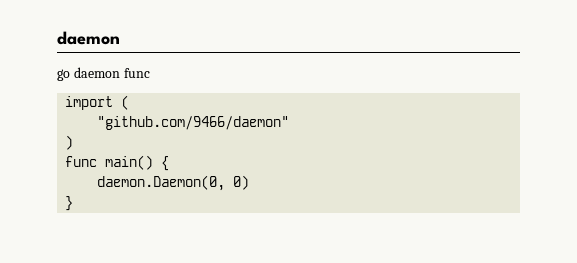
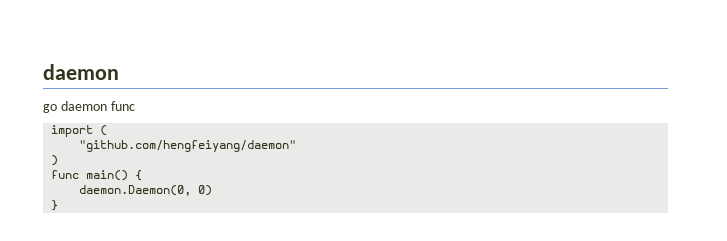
[97,116,290,130] "github.com/9466/daemon" -> [79,140,297,152] "github.com/hengfeiyang/daemon"

